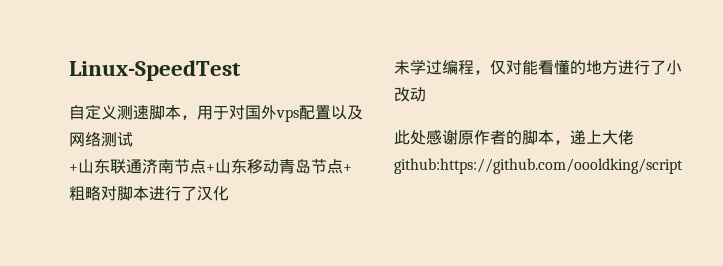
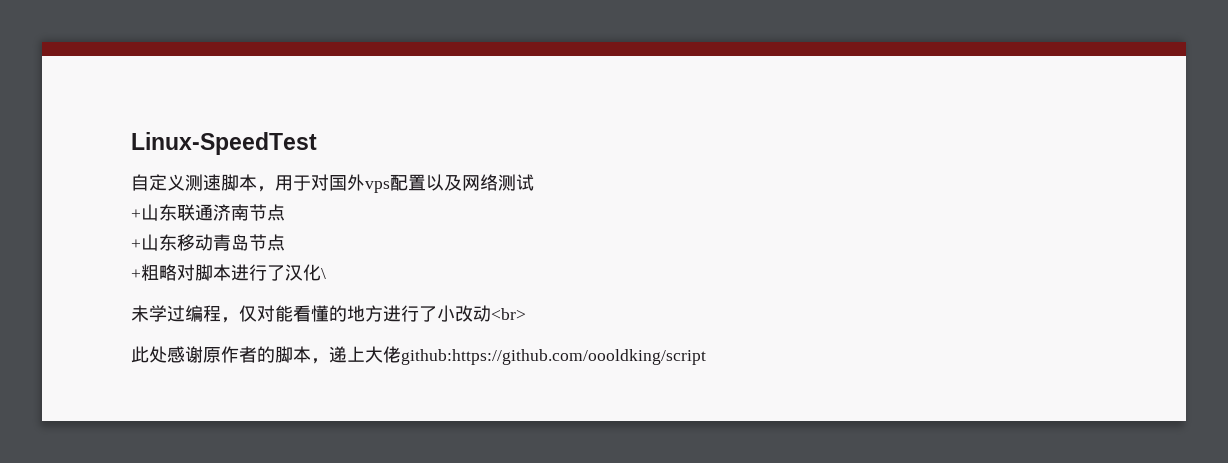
(206, 166) none -> (285, 212) //
(343, 166) none -> (285, 242) //
(229, 193) none -> [321,268,326,279] \
(426, 94) none -> [491,308,526,320] <br>

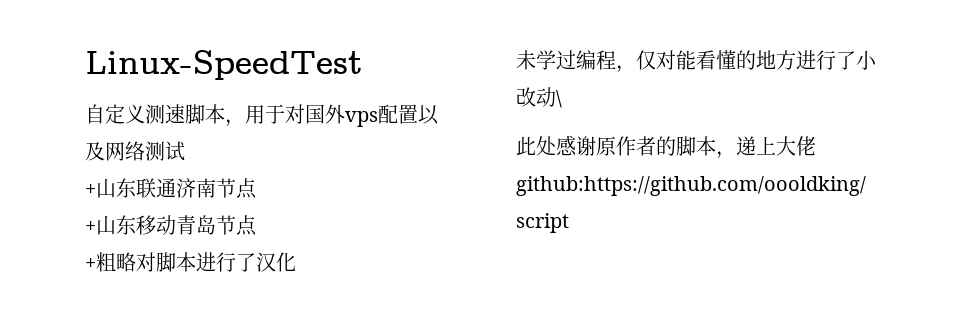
[321,268,326,279] \ -> (296, 262) none
[491,308,526,320] <br> -> [556,90,562,108] \

